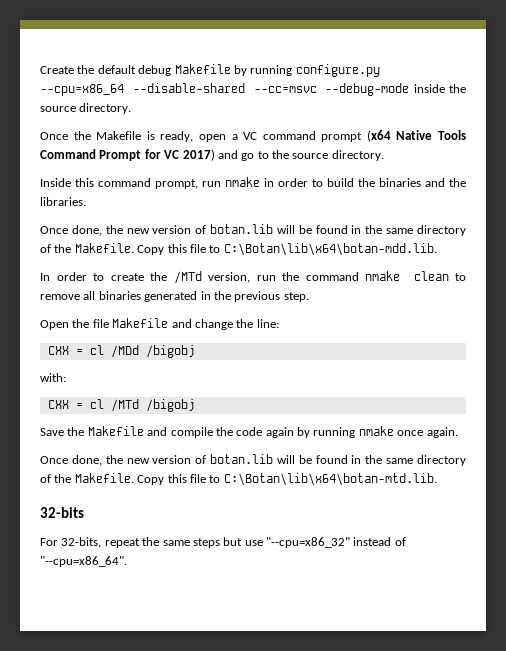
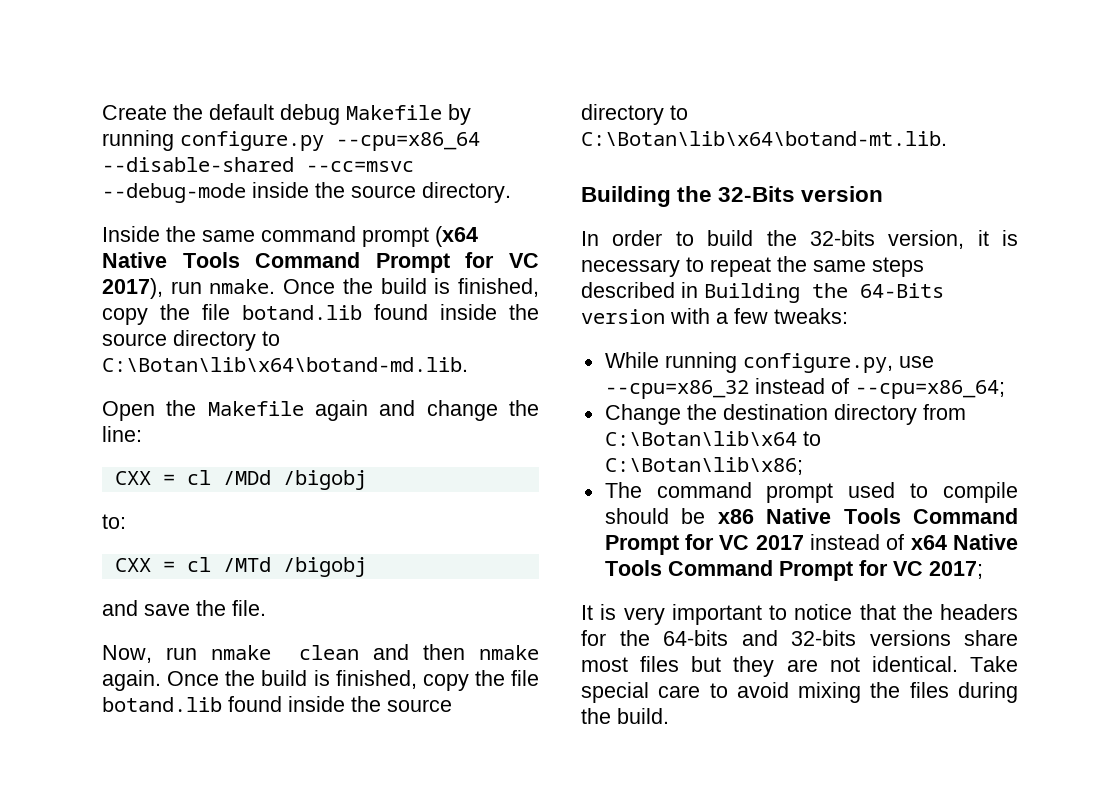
[40,131,258,142] Once the Makefile is ready, open a VC -> [102,226,255,242] Inside the same
[182,149,384,161] [40,177,466,189] [40,197,86,206] [40,224,467,236] [40,243,437,256] [40,271,466,284] [40,291,309,302] 2017) and go to the source directory. // Inside this command prompt, run nmake in order to build the binaries and the libraries. // Once done, the new version of botan.lib will be found in the same directory of the Makefile. Copy this file to C:\Botan\lib\x64\botan-mdd.lib. // In order to create the /MTd version, run the command nmake clean to remove all binaries generated in the previous step. -> [102,278,539,299] [102,304,539,325] [102,330,280,351] [102,357,468,372] 2017), run nmake. Once the build is finished, copy the file botand.lib found inside the source directory to C:\Botan\lib\x64\botand-md.lib.
[92,318,169,328] file Makefile -> [207,400,368,421] Makefile again
[40,373,66,382] with: -> [102,514,126,529] to:
[40,426,458,438] [40,454,467,466] [40,473,437,486] [40,507,84,518] [40,537,406,548] [40,556,127,567] Save the Makefile and compile the code again by running nmake once again. // Once done, the new version of botan.lib will be found in the same directory of the Makefile. Copy this file to C:\Botan\lib\x64\botan-mtd.lib. // 32-bits // For 32-bits, repeat the same steps but use "--cpu=x86_32" instead of "--cpu=x86_64". -> [102,600,266,616] [102,644,539,663] [102,670,539,691] [102,696,452,712] [581,104,688,125] [581,131,947,146] [581,186,884,207] [581,230,1018,249] [581,256,924,277] [581,282,944,303] [581,308,848,324] [604,352,934,373] [604,378,1005,399] [604,404,966,425] [604,431,821,446] [604,457,803,475] [604,482,1018,503] [604,508,1018,524] [604,534,1018,555] [604,560,983,581] [581,604,1018,625] [581,630,1018,646] [581,656,1018,677] [581,682,1018,703] [581,708,669,724] and save the file. // Now, run nmake clean and then nmake again. Once the build is finished, copy the file botand.lib found inside the source directory to C:\Botan\lib\x64\botand-mt.lib. // Building the 32-Bits version // In order to build the 32-bits version, it is necessary to repeat the same steps described in Building the 64-Bits version with a few tweaks: // While running configure.py, use --cpu=x86_32 instead of --cpu=x86_64; // Change the destination directory from C:\Botan\lib\x64 to C:\Botan\lib\x86; // The command prompt used to compile should be x86 Native Tools Command Prompt for VC 2017 instead of x64 Native Tools Command Prompt for VC 2017; // It is very important to notice that the headers for the 64-bits and 32-bits versions share most files but they are not identical. Take special care to avoid mixing the files during the build.

